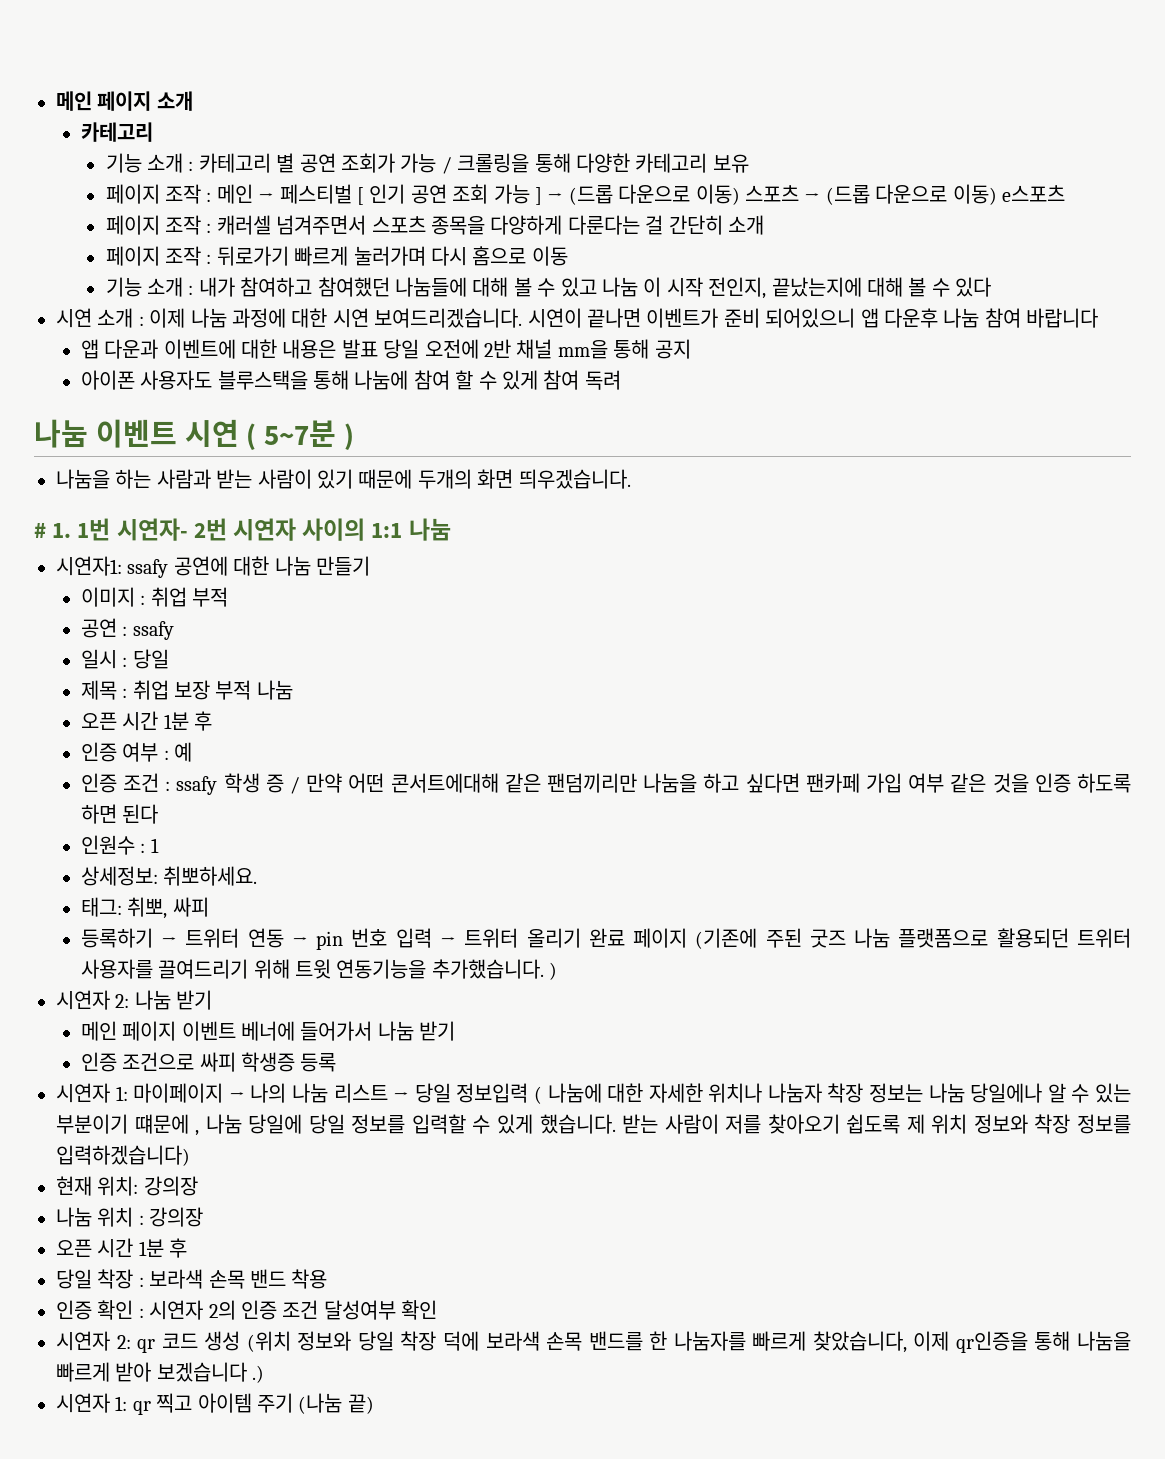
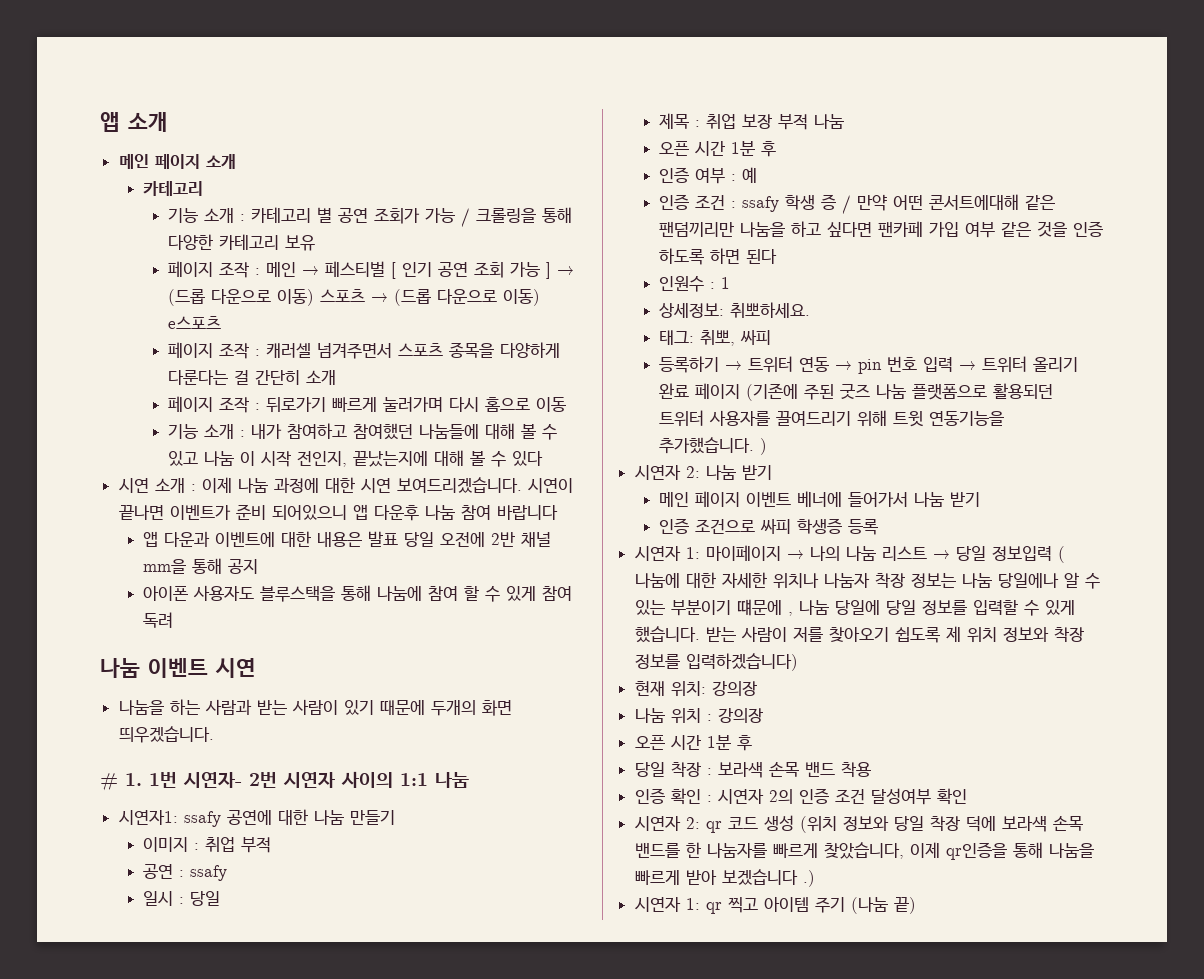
(56, 101) none -> [100,112,168,132] 앱 소개 //
[246,420,355,450] ( 5~7분 ) -> (256, 668) none

